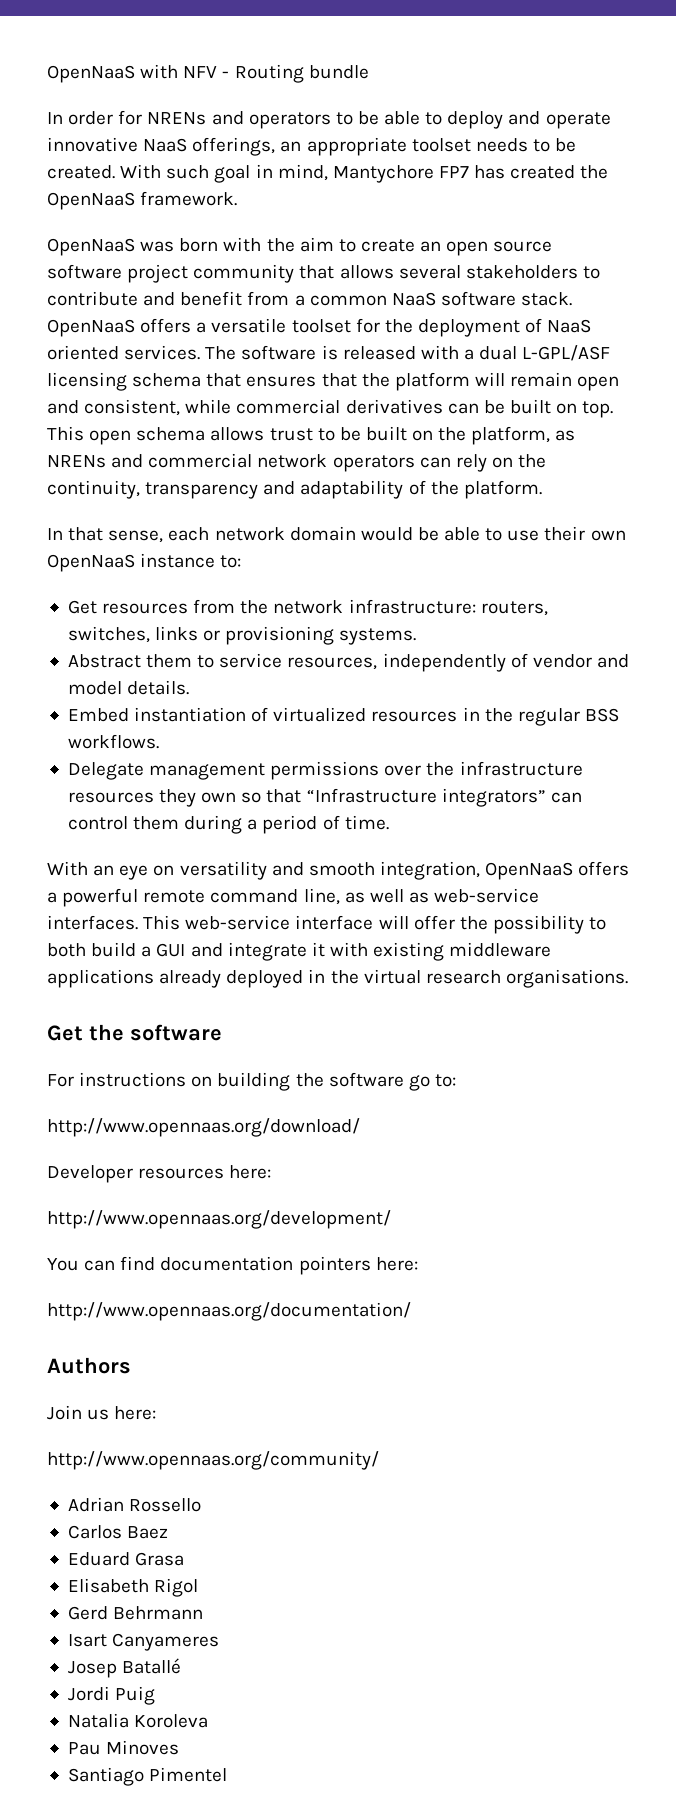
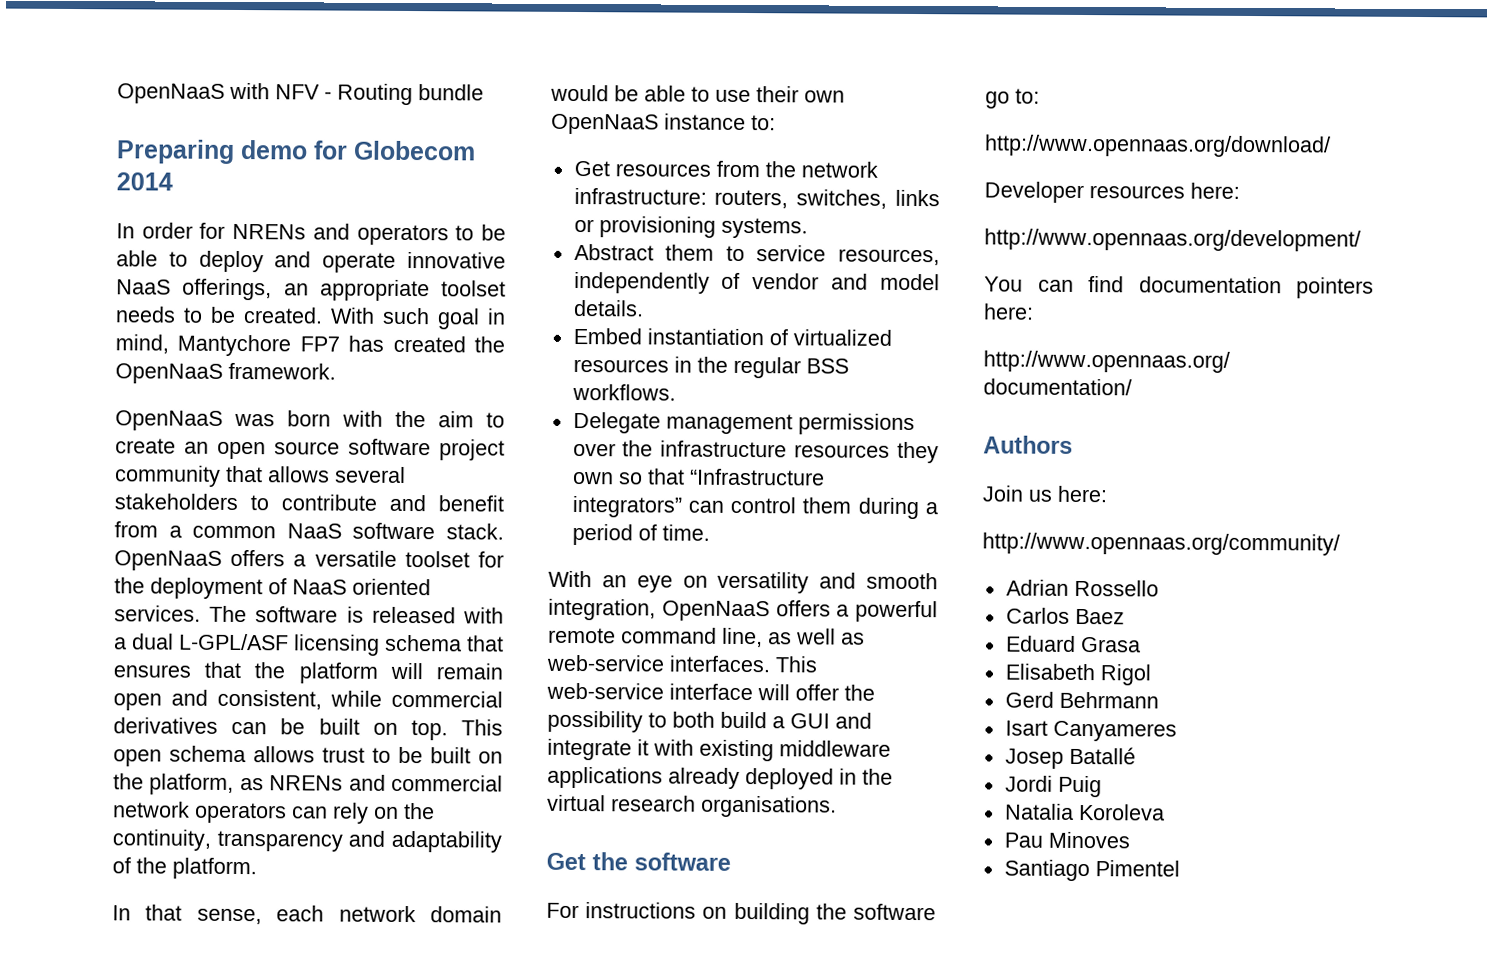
(369, 72) none -> [116,139,476,164] [116,172,173,191] // Preparing demo for Globecom 2014

